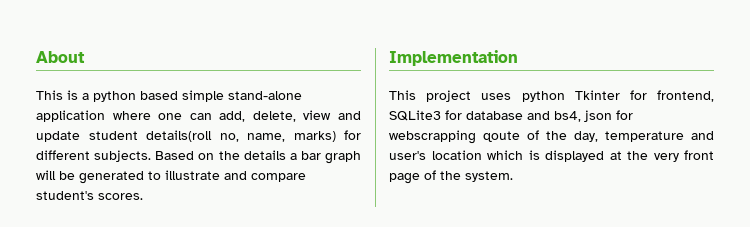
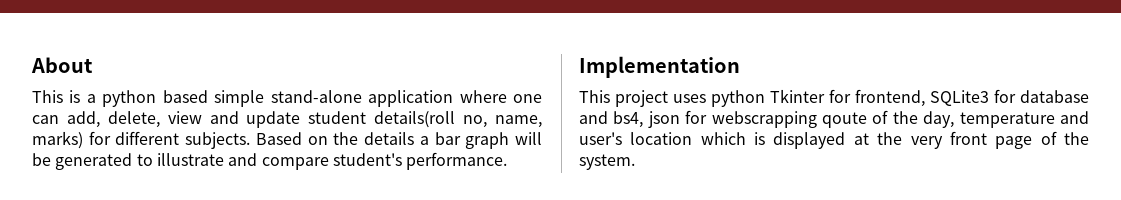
[98,193,143,200] scores. -> [406,152,508,170] performance.

